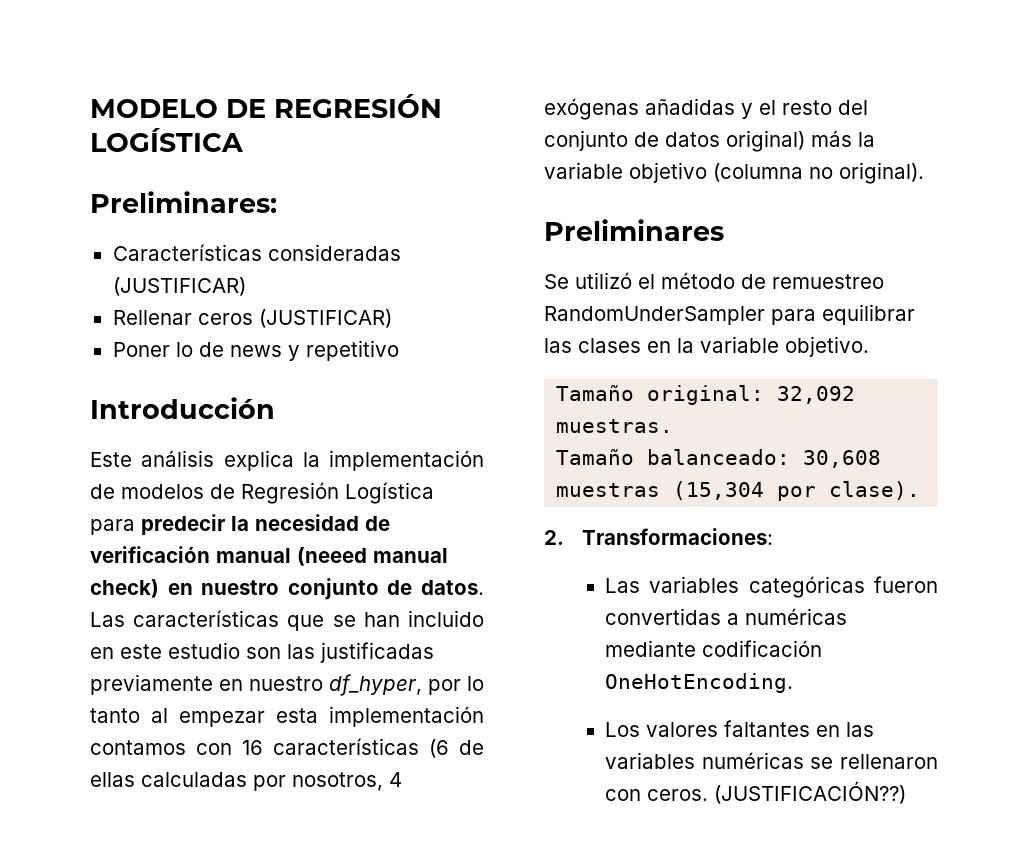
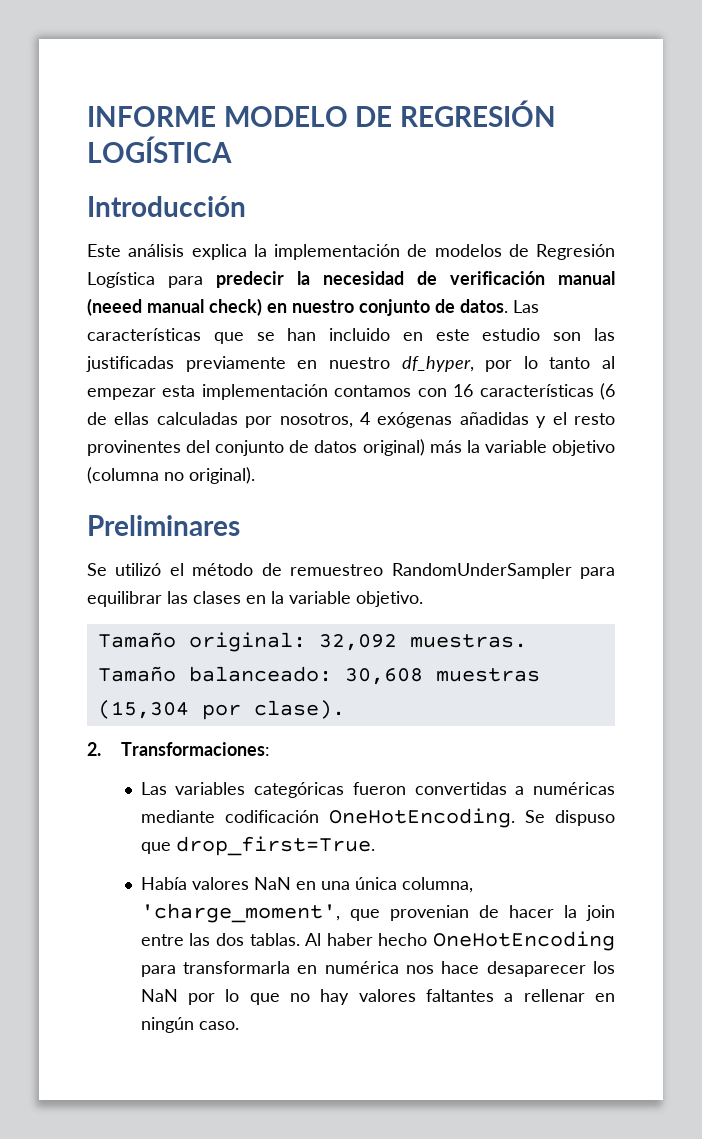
(90, 108) none -> [87,106,216,127] INFORME
[90,191,277,213] [112,244,401,261] [112,277,246,296] [112,309,392,328] [112,340,399,361] // Preliminares: // Características consideradas (JUSTIFICAR) // Rellenar ceros (JUSTIFICAR) // Poner lo de news y repetitivo -> (232, 149) none
(832, 107) none -> [87,440,181,456] provinentes
[605,720,875,737] [605,752,938,769] [605,781,907,804] // Los valores faltantes en las variables numéricas se rellenaron con ceros. (JUSTIFICACIÓN??) -> [524,810,615,826] [140,836,375,856] [140,877,473,893] [140,903,615,923] [140,931,615,951] [140,961,615,977] [140,989,615,1005] [140,1017,239,1033] Se dispuso que drop_first=True. // Había valores NaN en una única columna, 'charge_moment', que provenian de hacer la join entre las dos tablas. Al haber hecho OneHotEncoding para transformarla en numérica nos hace desaparecer los NaN por lo que no hay valores faltantes a rellenar en ningún caso.

